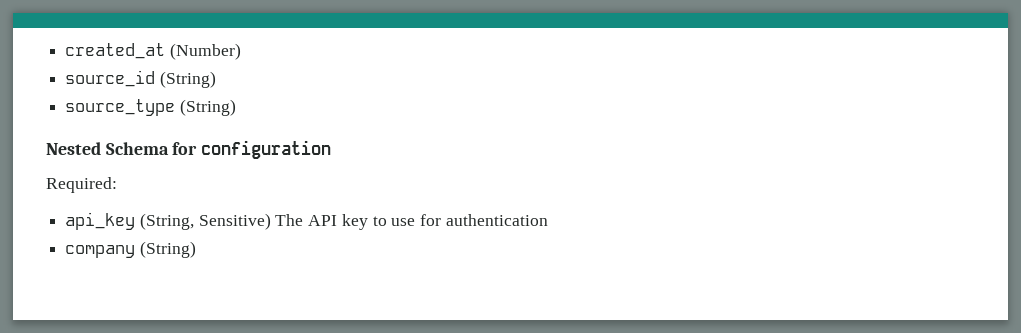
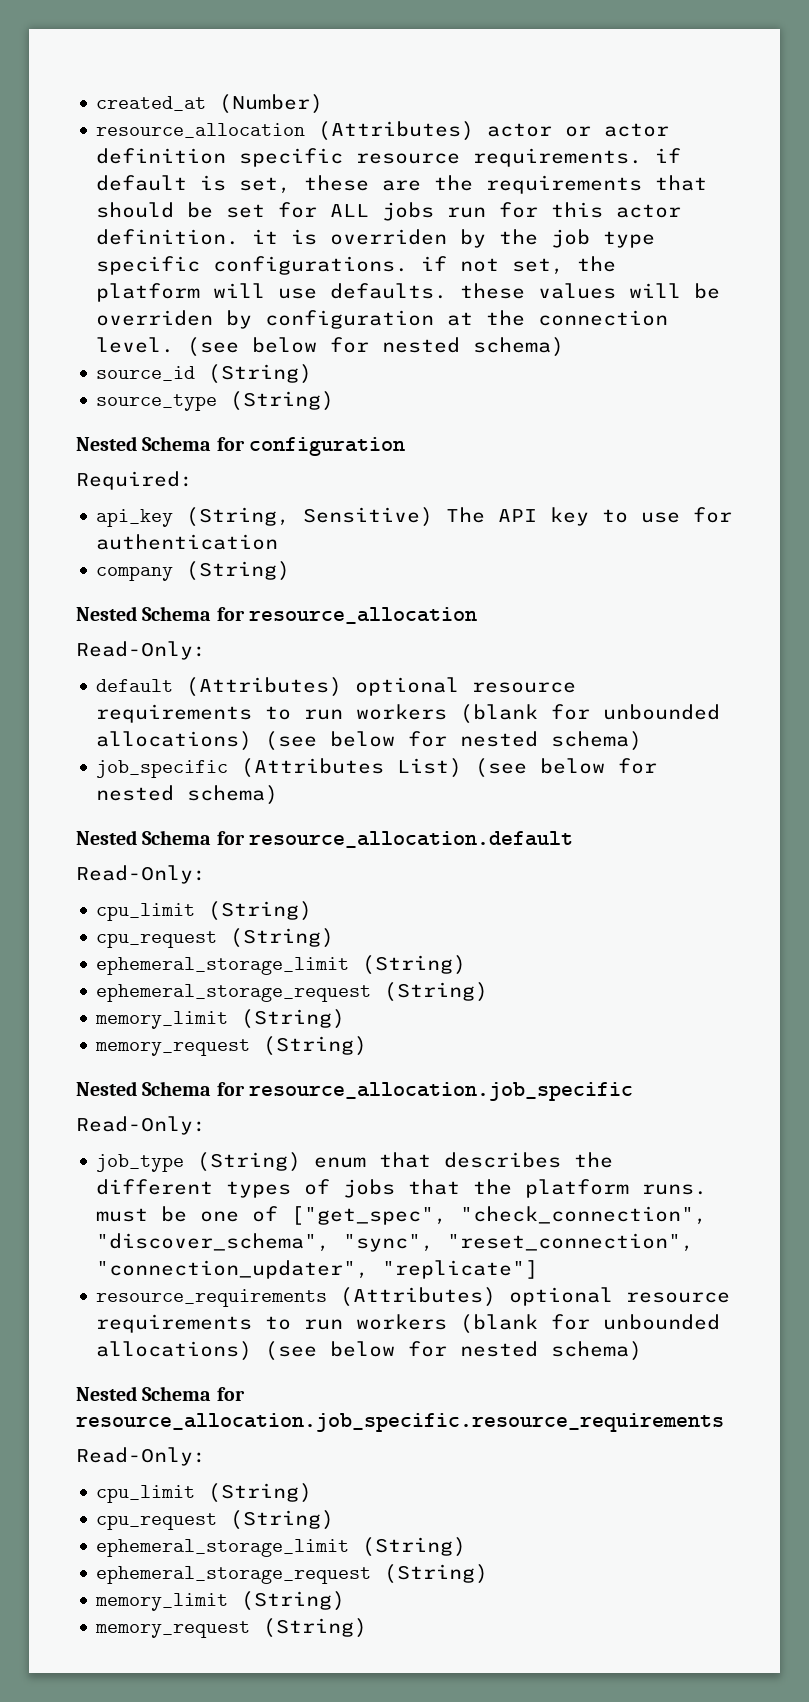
(241, 51) none -> [96,121,670,141] [96,148,682,167] [96,175,708,194] [96,202,682,221] [96,229,656,248] [96,256,617,275] [96,283,721,302] [96,310,669,329] [96,337,565,357] // resource_allocation (Attributes) actor or actor definition specific resource requirements. if default is set, these are the requirements that should be set for ALL jobs run for this actor definition. it is overriden by the job type specific configurations. if not set, the platform will use defaults. these values will be overriden by configuration at the connection level. (see below for nested schema)
(196, 249) none -> [76,606,478,624] [76,641,206,660] [96,677,577,697] [96,704,721,724] [96,731,643,751] [96,758,658,778] [96,785,279,805] [76,830,574,848] [76,865,206,884] [96,901,313,921] [96,928,335,948] [96,955,467,975] [96,982,489,1002] [95,1009,346,1029] [95,1036,368,1056] [76,1081,634,1101] [76,1116,206,1135] [96,1152,614,1172] [96,1179,708,1198] [96,1206,708,1225] [96,1233,695,1252] [96,1260,539,1279] [96,1287,731,1307] [96,1314,721,1334] [96,1341,643,1361] [76,1386,245,1401] [76,1413,724,1432] [76,1447,206,1466] [96,1483,313,1503] [96,1510,335,1530] [96,1537,467,1557] [96,1564,489,1584] [95,1591,346,1611] [95,1618,368,1638] // Nested Schema for resource_allocation // Read-Only: // default (Attributes) optional resource requirements to run workers (blank for unbounded allocations) (see below for nested schema) // job_specific (Attributes List) (see below for nested schema) // Nested Schema for resource_allocation.default // Read-Only: // cpu_limit (String) // cpu_request (String) // ephemeral_storage_limit (String) // ephemeral_storage_request (String) // memory_limit (String) // memory_request (String) // Nested Schema for resource_allocation.job_specific // Read-Only: // job_type (String) enum that describes the different types of jobs that the platform runs. must be one of ["get_spec", "check_connection", "discover_schema", "sync", "reset_connection", "connection_updater", "replicate"] // resource_requirements (Attributes) optional resource requirements to run workers (blank for unbounded allocations) (see below for nested schema) // Nested Schema for resource_allocation.job_specific.resource_requirements // Read-Only: // cpu_limit (String) // cpu_request (String) // ephemeral_storage_limit (String) // ephemeral_storage_request (String) // memory_limit (String) // memory_request (String)

